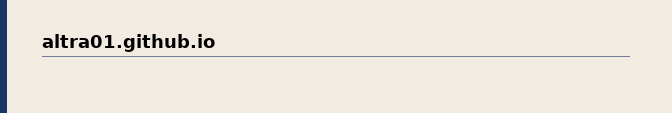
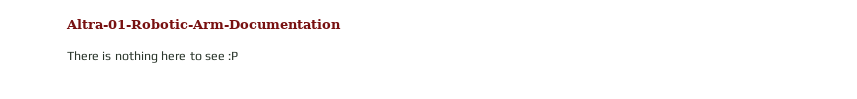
[42,34,215,52] altra01.github.io -> [66,19,341,29] [67,51,239,63] Altra-01-Robotic-Arm-Documentation // There is nothing here to see :P

